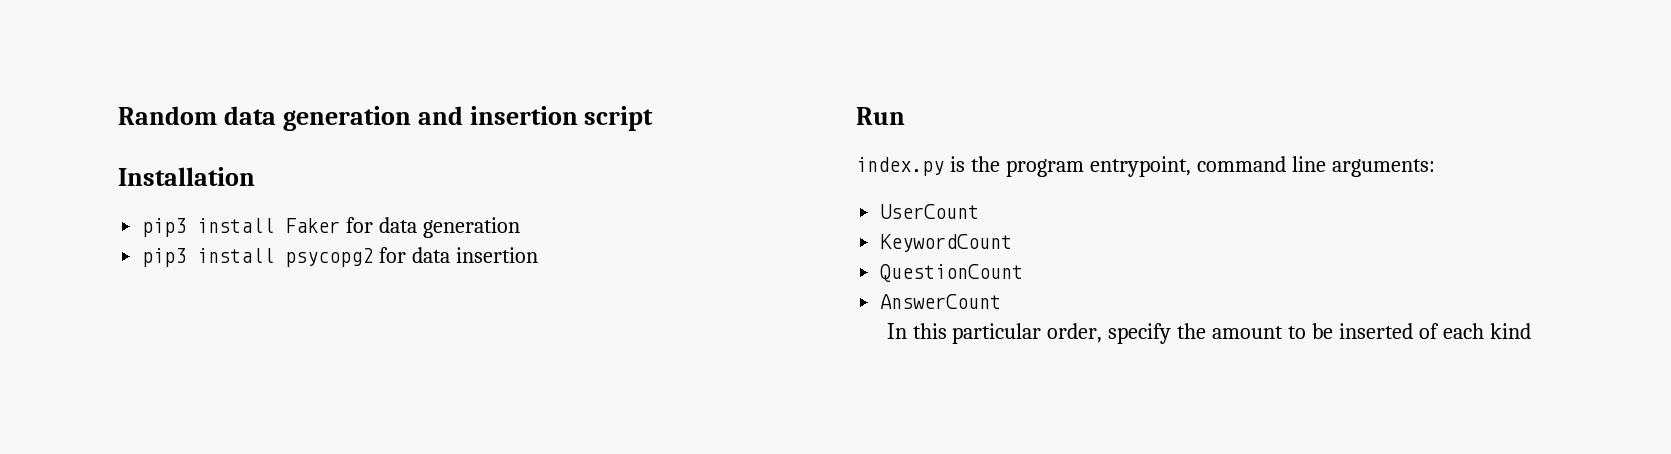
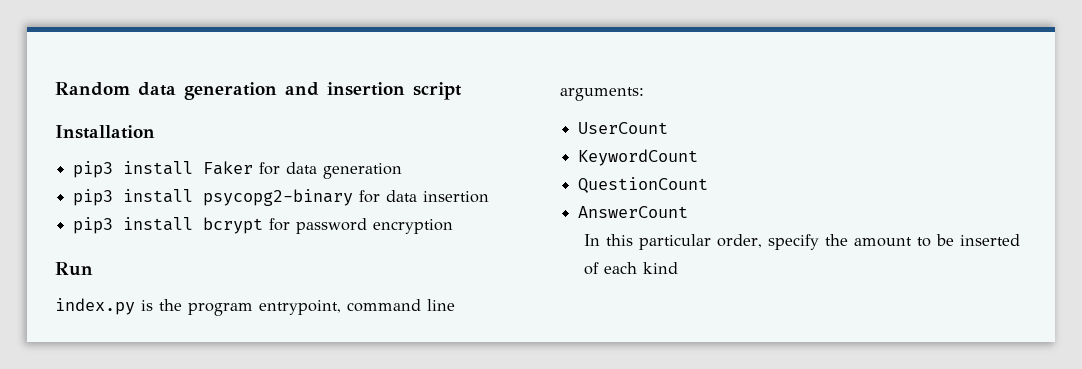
[285,248,374,267] psycopg2 -> [203,189,354,206] psycopg2-binary
(539, 255) none -> [73,217,454,234] // pip3 install bcrypt for password encryption

